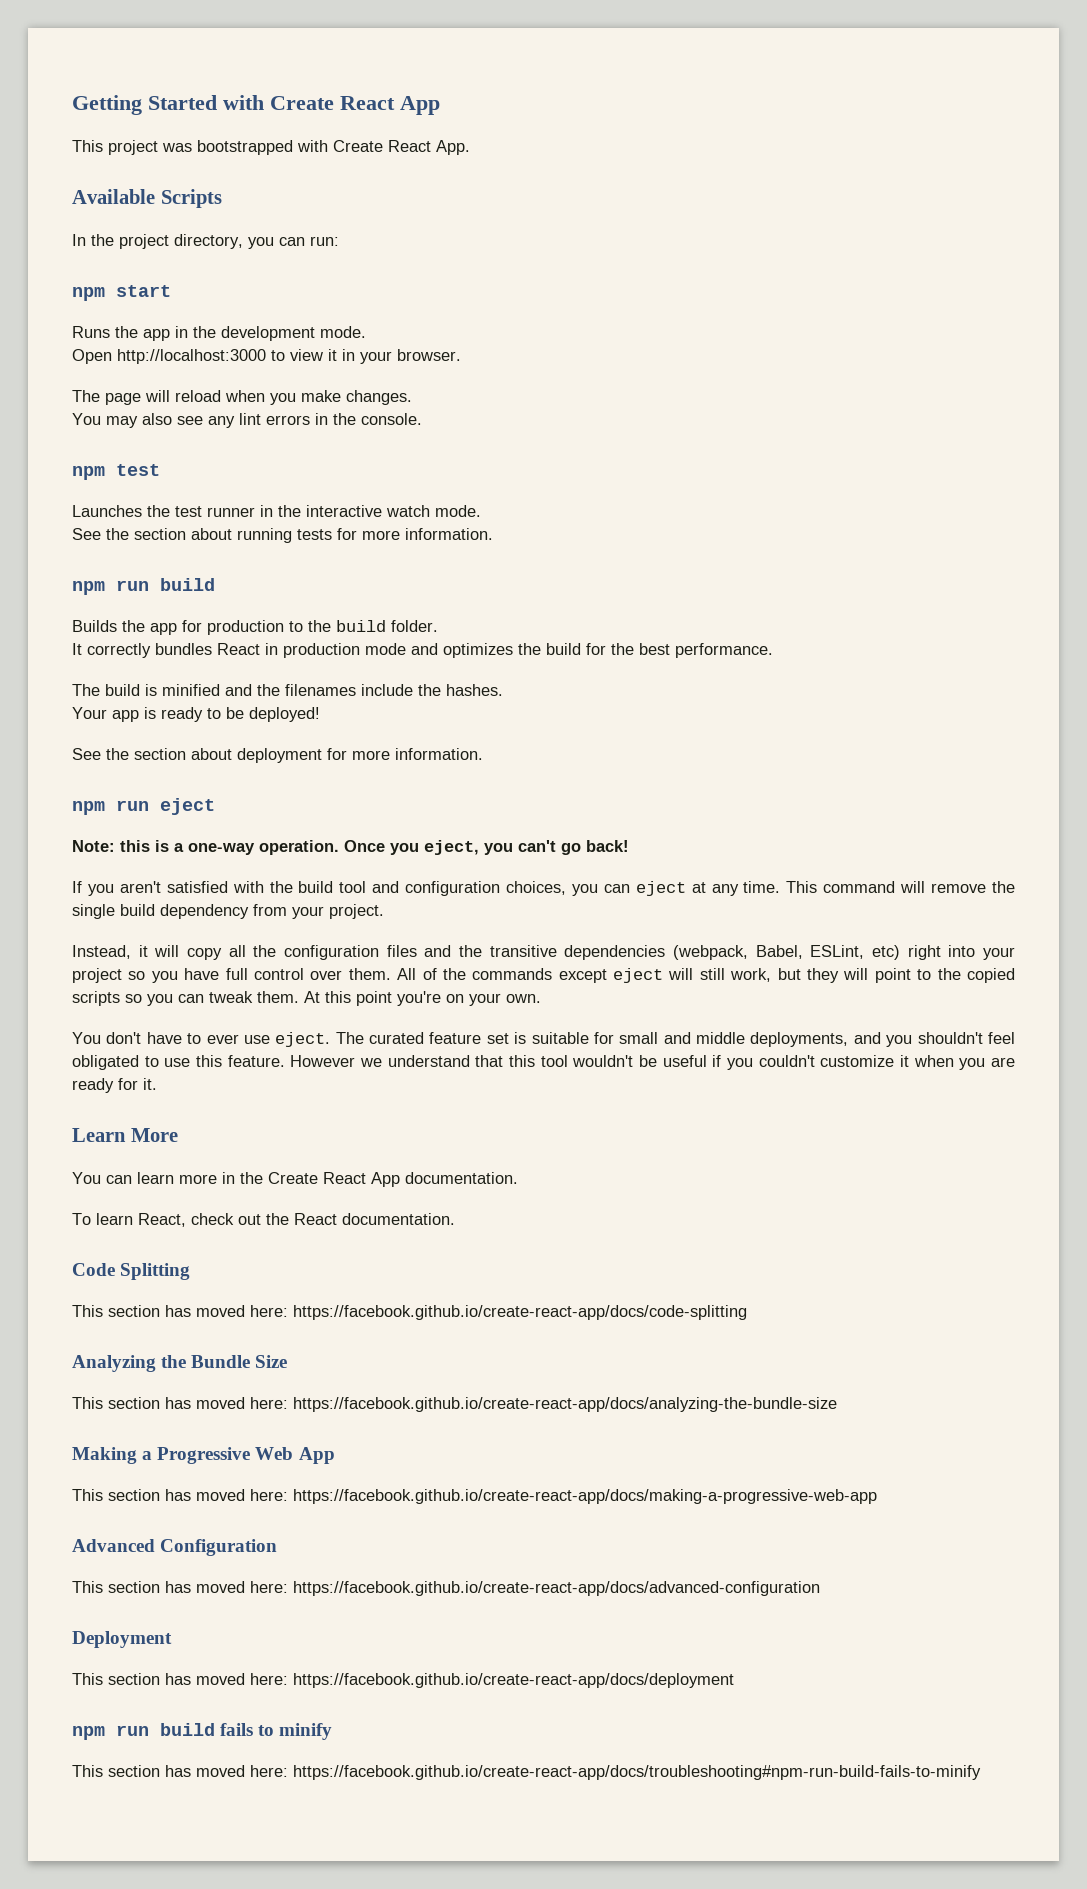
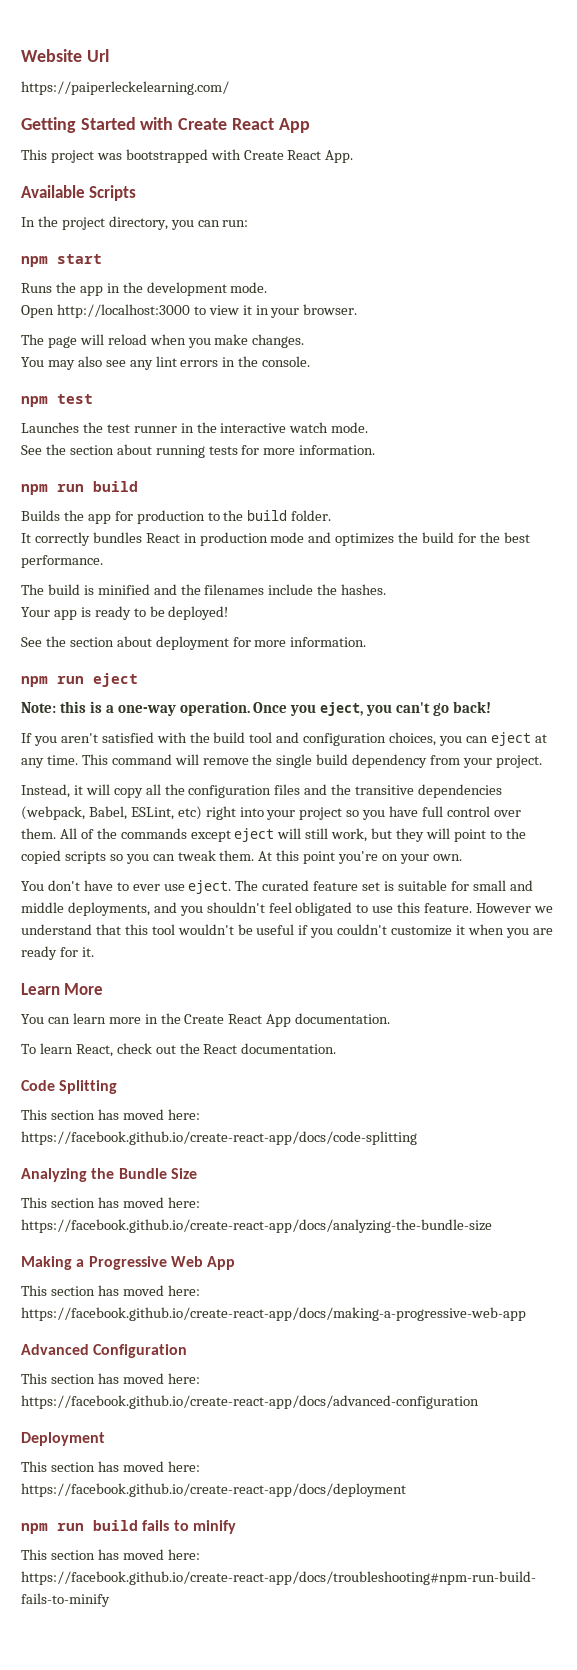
(72, 105) none -> [21,49,109,62] [21,81,229,95] Website Url // https://paiperleckelearning.com/ //

